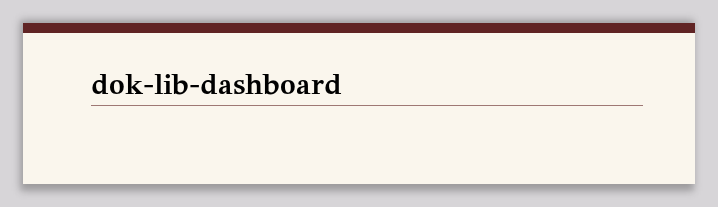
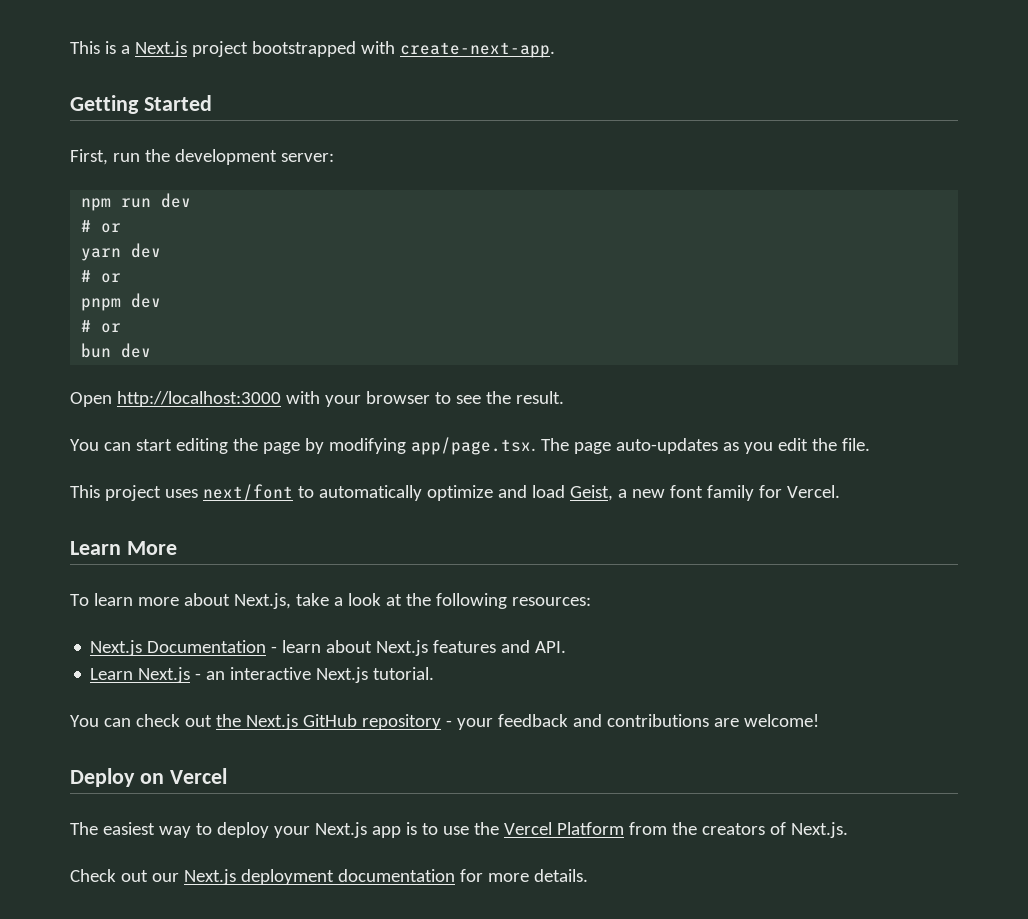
[91,74,342,95] dok-lib-dashboard -> [70,41,555,58] [70,95,212,114] [70,149,334,165] [81,193,192,211] [81,220,122,233] [81,243,162,261] [81,270,122,283] [81,293,162,311] [81,320,122,333] [81,343,152,358] [70,391,564,407] [70,437,870,455] [70,484,840,501] [70,541,177,555] [70,593,591,609] [90,640,567,656] [90,667,435,683] [70,714,819,730] [70,768,227,787] [70,822,848,838] [70,869,588,885] This is a Next.js project bootstrapped with create-next-app. // Getting Started // First, run the development server: // npm run dev // # or // yarn dev // # or // pnpm dev // # or // bun dev // Open http://localhost:3000 with your browser to see the result. // You can start editing the page by modifying app/page.tsx. The page auto-updates as you edit the file. // This project uses next/font to automatically optimize and load Geist, a new font family for Vercel. // Learn More // To learn more about Next.js, take a look at the following resources: // Next.js Documentation - learn about Next.js features and API. // Learn Next.js - an interactive Next.js tutorial. // You can check out the Next.js GitHub repository - your feedback and contributions are welcome! // Deploy on Vercel // The easiest way to deploy your Next.js app is to use the Vercel Platform from the creators of Next.js. // Check out our Next.js deployment documentation for more details.

